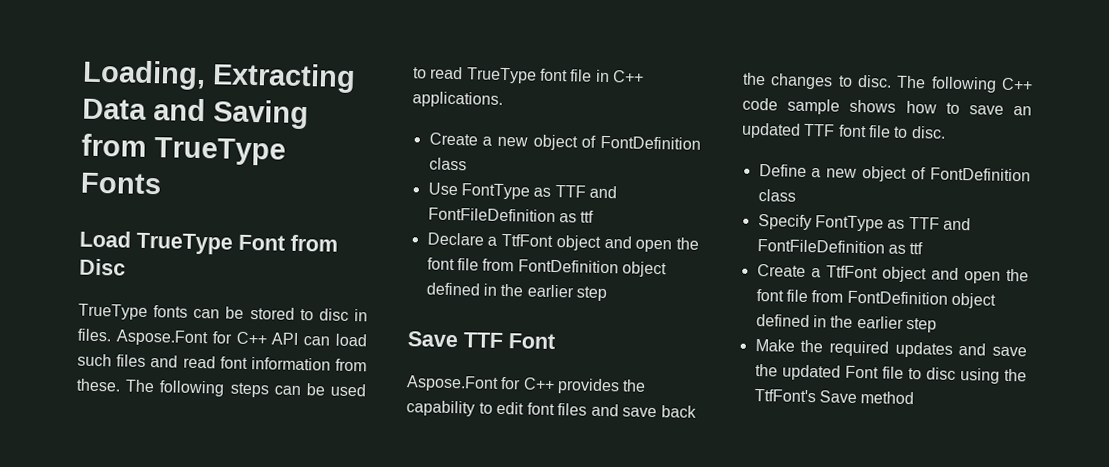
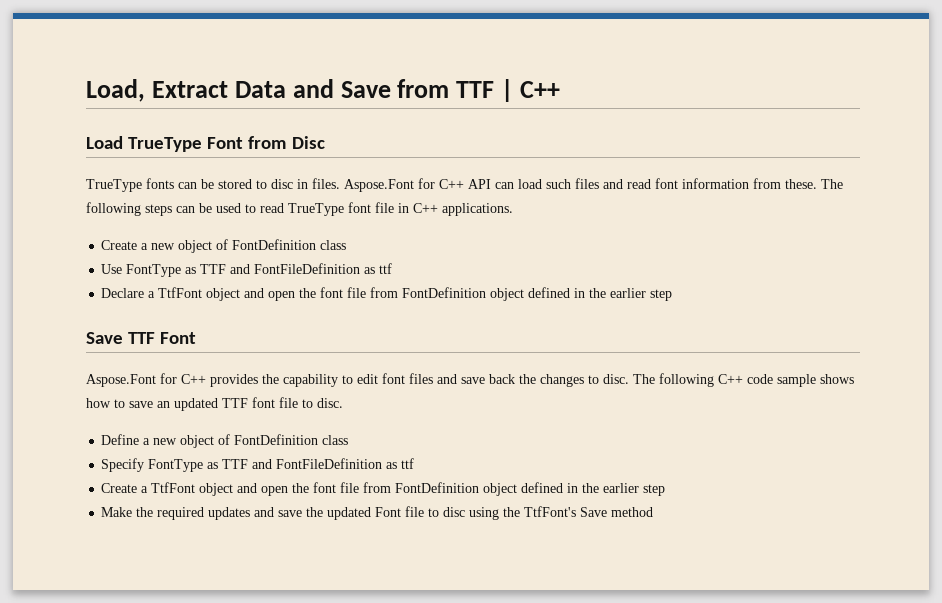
[82,59,356,94] [82,98,309,130] [81,133,286,166] [80,172,162,195] Loading, Extracting Data and Saving from TrueType Fonts -> [86,79,561,102] Load, Extract Data and Save from TTF | C++

